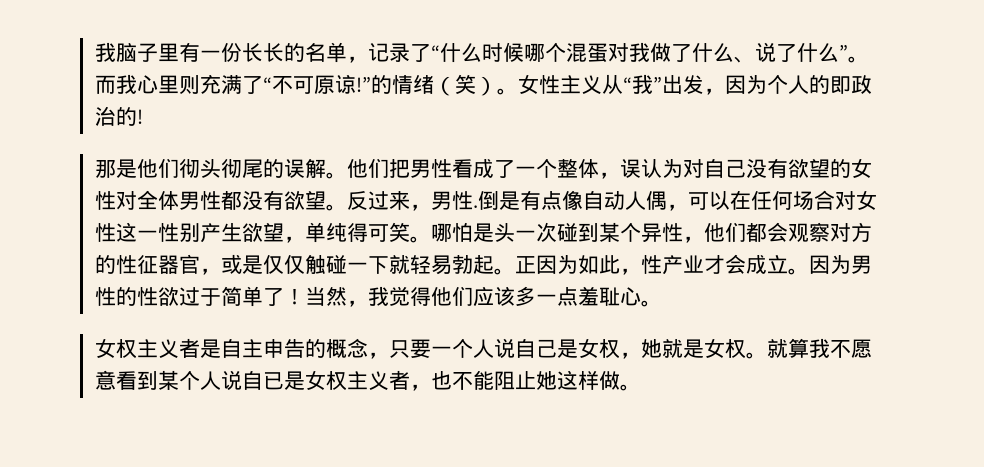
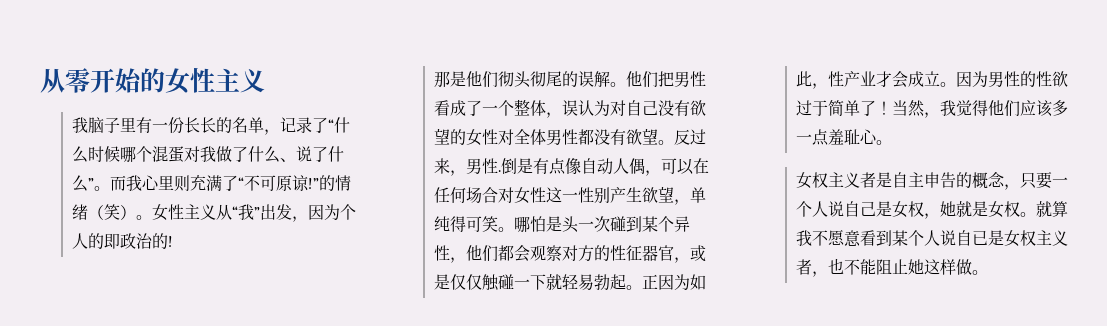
(94, 52) none -> [40,67,265,94] 从零开始的女性主义 //

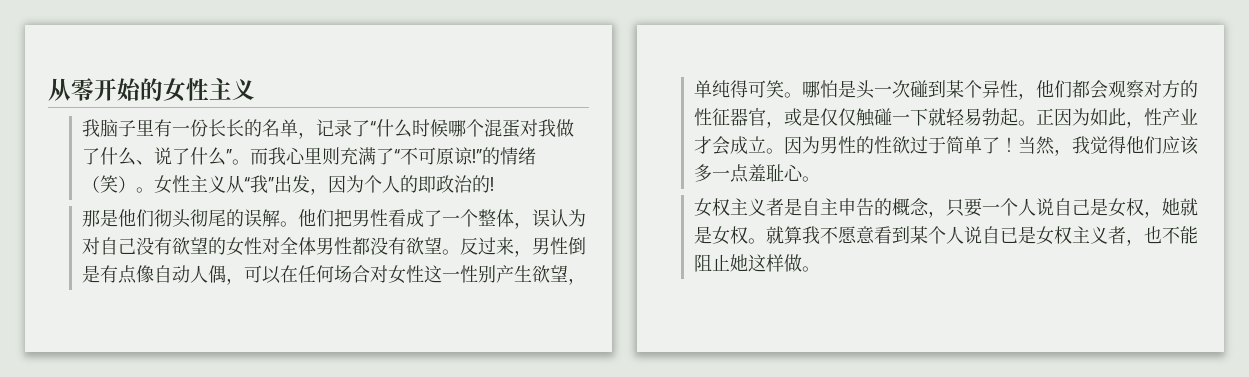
[497,170,501,172] . -> (568, 246) none

